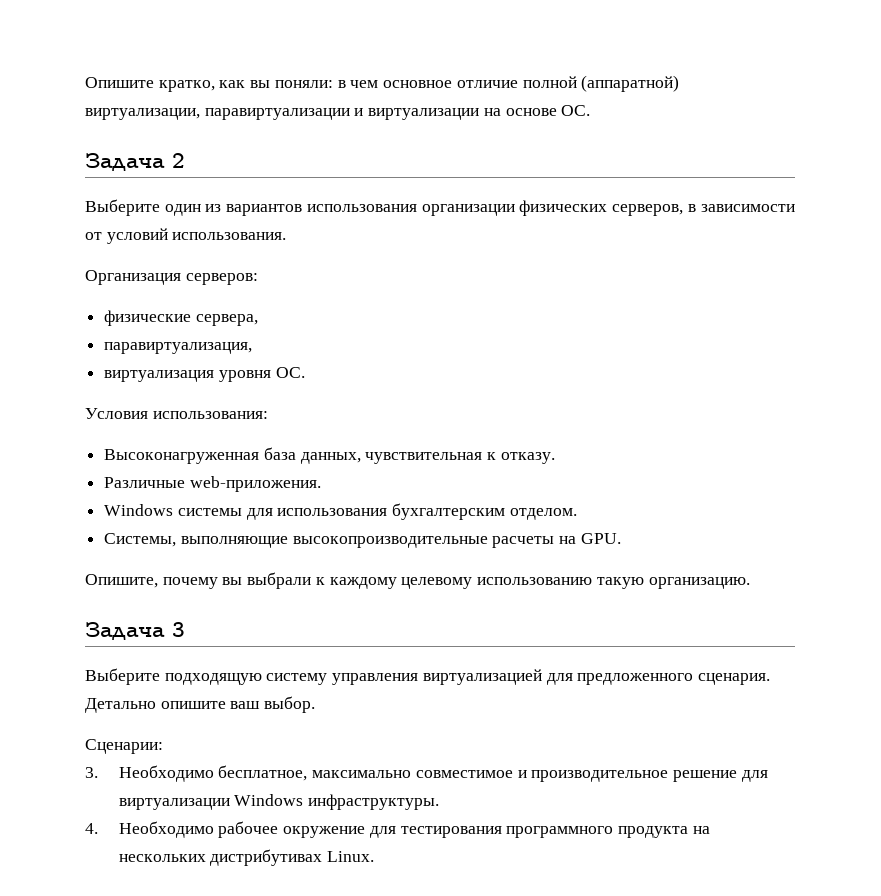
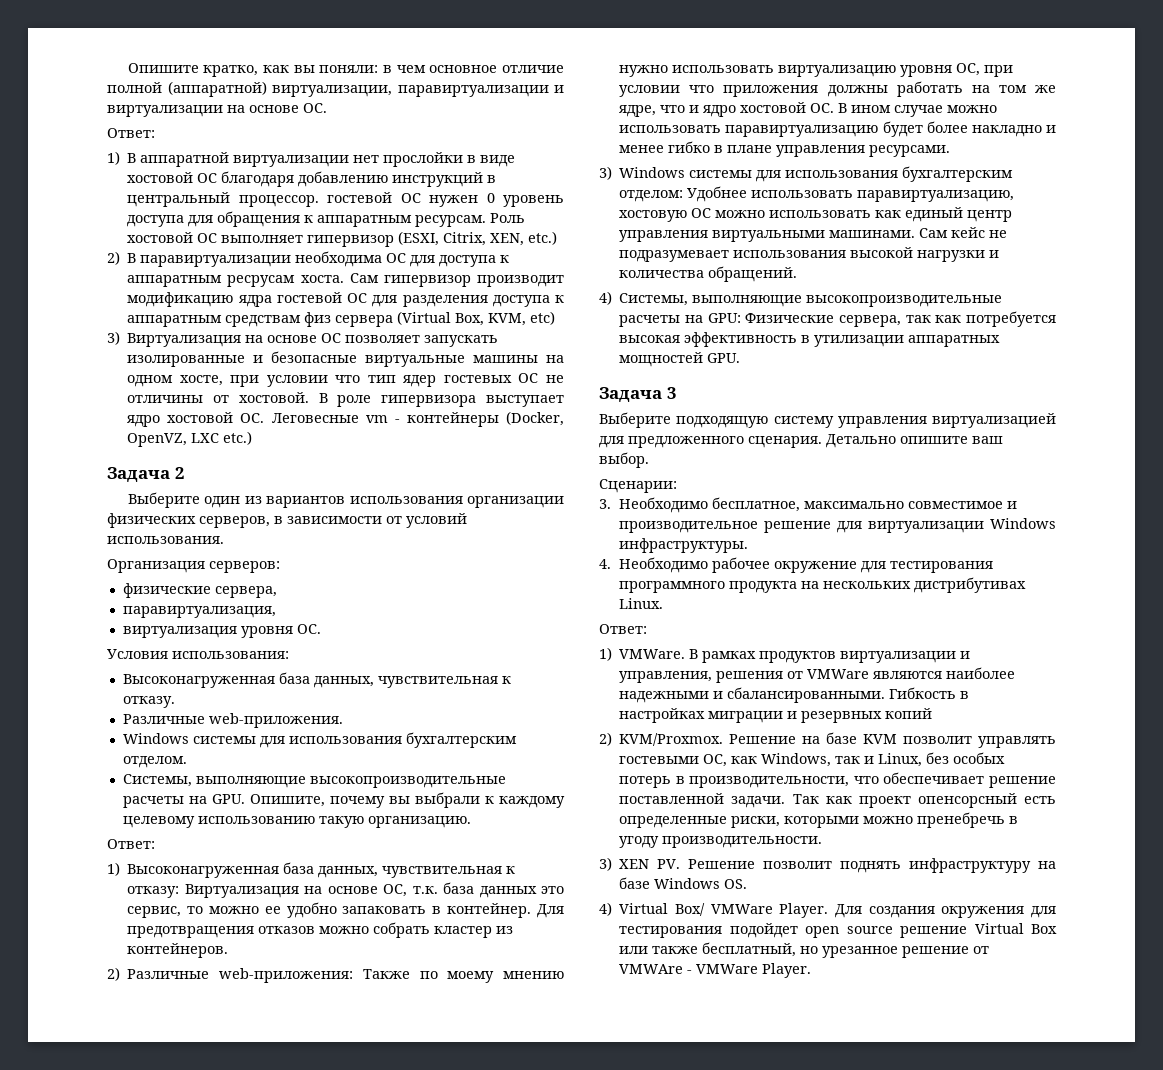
(591, 110) none -> [107,128,155,138] [107,151,516,167] [127,171,497,187] [127,192,564,207] [127,211,526,227] [127,231,558,247] [107,251,510,267] [127,273,564,287] [127,292,564,307] [127,311,556,327] [107,331,499,347] [127,351,564,367] [127,373,564,387] [127,392,564,407] [127,411,564,427] [127,431,253,447] // Ответ: // 1) В аппаратной виртуализации нет прослойки в виде хостовой ОС благодаря добавлению инструкций в центральный процессор. гостевой ОС нужен 0 уровень доступа для обращения к аппаратным ресурсам. Роль хостовой ОС выполняет гипервизор (ESXI, Citrix, XEN, etc.) // 2) В паравиртуализации необходима ОС для доступа к аппаратным ресрусам хоста. Сам гипервизор производит модификацию ядра гостевой ОС для разделения доступа к аппаратным средствам физ сервера (Virtual Box, KVM, etc) // 3) Виртуализация на основе ОС позволяет запускать изолированные и безопасные виртуальные машины на одном хосте, при условии что тип ядер гостевых ОС не отличины от хостовой. В роле гипервизора выступает ядро хостовой ОС. Леговесные vm - контейнеры (Docker, OpenVZ, LXC etc.)
(621, 538) // -> (245, 799) none
(750, 583) none -> [107,839,155,849] [107,862,516,878] [127,882,564,898] [127,902,564,918] [127,922,514,938] [127,943,229,958] [107,967,564,983] [619,63,1014,77] [619,81,1056,97] [619,102,998,117] [619,121,1056,137] [619,141,951,157] [599,166,1014,182] [619,186,1015,202] [619,207,1013,222] [619,227,1008,242] [619,247,1000,262] [619,266,798,282] [599,291,1003,307] [619,311,1056,327] [619,332,1001,347] [619,352,741,367] // Ответ: // 1) Высоконагруженная база данных, чувствительная к отказу: Виртуализация на основе ОС, т.к. база данных это сервис, то можно ее удобно запаковать в контейнер. Для предотвращения отказов можно собрать кластер из контейнеров. // 2) Различные web-приложения: Также по моему мнению нужно использовать виртуализацию уровня ОС, при условии что приложения должны работать на том же ядре, что и ядро хостовой ОС. В ином случае можно использовать паравиртуализацию будет более накладно и менее гибко в плане управления ресурсами. // 3) Windows системы для использования бухгалтерским отделом: Удобнее использовать паравиртуализацию, хостовую ОС можно использовать как единый центр управления виртуальными машинами. Сам кейс не подразумевает использования высокой нагрузки и количества обращений. // 4) Системы, выполняющие высокопроизводительные расчеты на GPU: Физические сервера, так как потребуется высокая эффективность в утилизации аппаратных мощностей GPU.
(375, 856) none -> [599,624,647,634] [599,647,971,663] [619,667,1016,683] [619,687,970,703] [619,708,933,723] [599,732,1056,748] [619,752,1006,767] [619,772,1056,788] [619,793,1056,808] [619,812,1019,828] [619,836,823,848] [599,857,1056,873] [619,877,748,889] [599,902,1056,918] [619,923,1057,938] [619,942,990,958] [619,963,812,978] // Ответ: // 1) VMWare. В рамках продуктов виртуализации и управления, решения от VMWare являются наиболее надежными и сбалансированными. Гибкость в настройках миграции и резервных копий // 2) KVM/Proxmox. Решение на базе KVM позволит управлять гостевыми ОС, как Windows, так и Linux, без особых потерь в производительности, что обеспечивает решение поставленной задачи. Так как проект опенсорсный есть определенные риски, которыми можно пренебречь в угоду производительности. // 3) XEN PV. Решение позволит поднять инфраструктуру на базе Windows OS. // 4) Virtual Box/ VMWare Player. Для создания окружения для тестирования подойдет open source решение Virtual Box или также бесплатный, но урезанное решение от VMWAre - VMWare Player.

